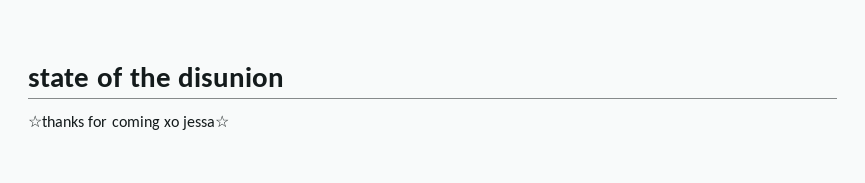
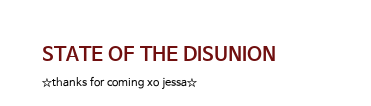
[28,67,285,87] state of the disunion -> [42,46,277,61] STATE OF THE DISUNION

